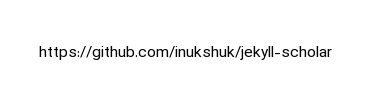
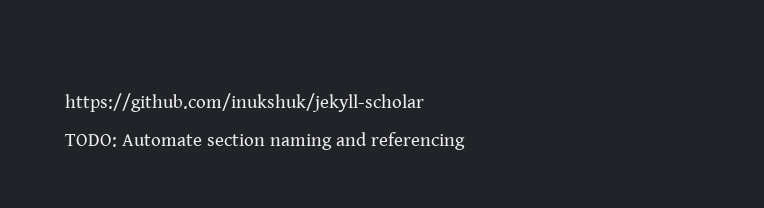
(332, 53) none -> [65,132,465,150] // TODO: Automate section naming and referencing

